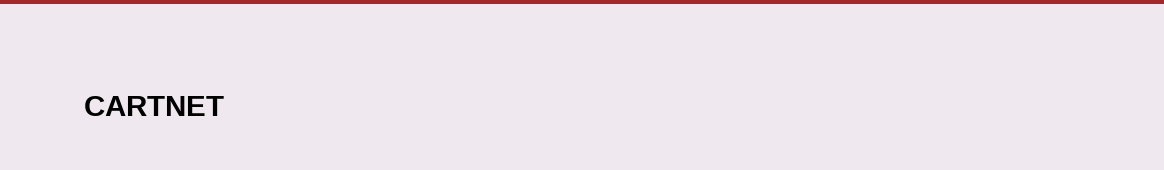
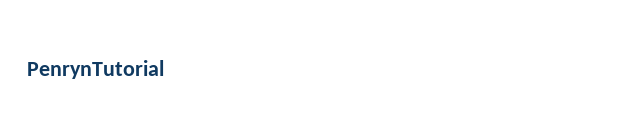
[84,96,224,116] CARTNET -> [27,60,164,79] PenrynTutorial

